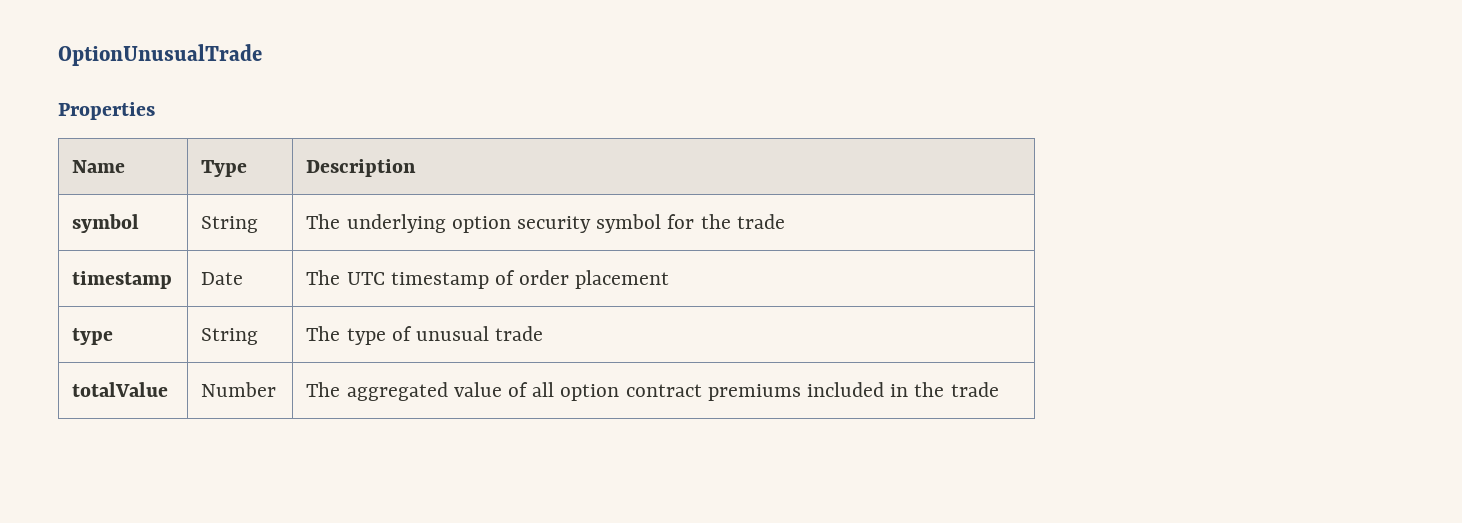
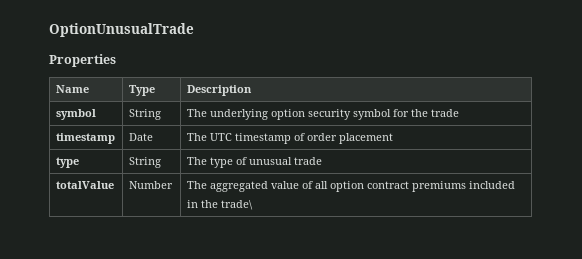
[950,382,999,397] trade -> [220,200,253,210] trade\

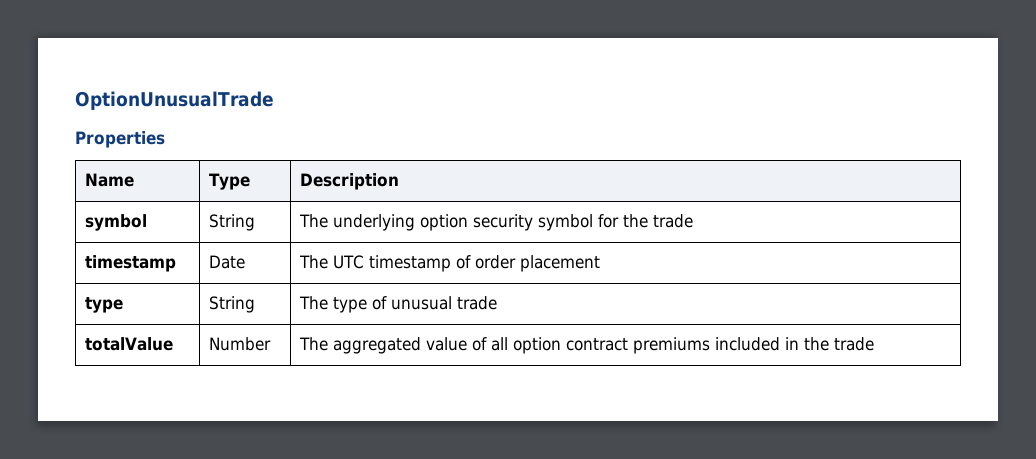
[220,200,253,210] trade\ -> [834,337,875,351] trade

